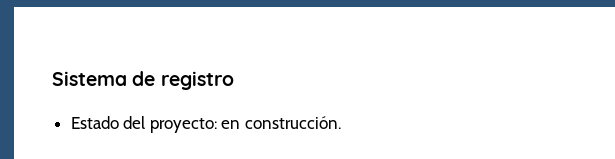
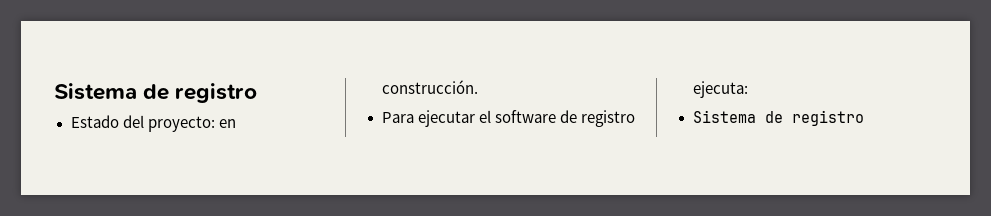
(342, 122) none -> [381,110,635,127] [692,81,748,98] [692,110,864,126] // Para ejecutar el software de registro ejecuta: // Sistema de registro

